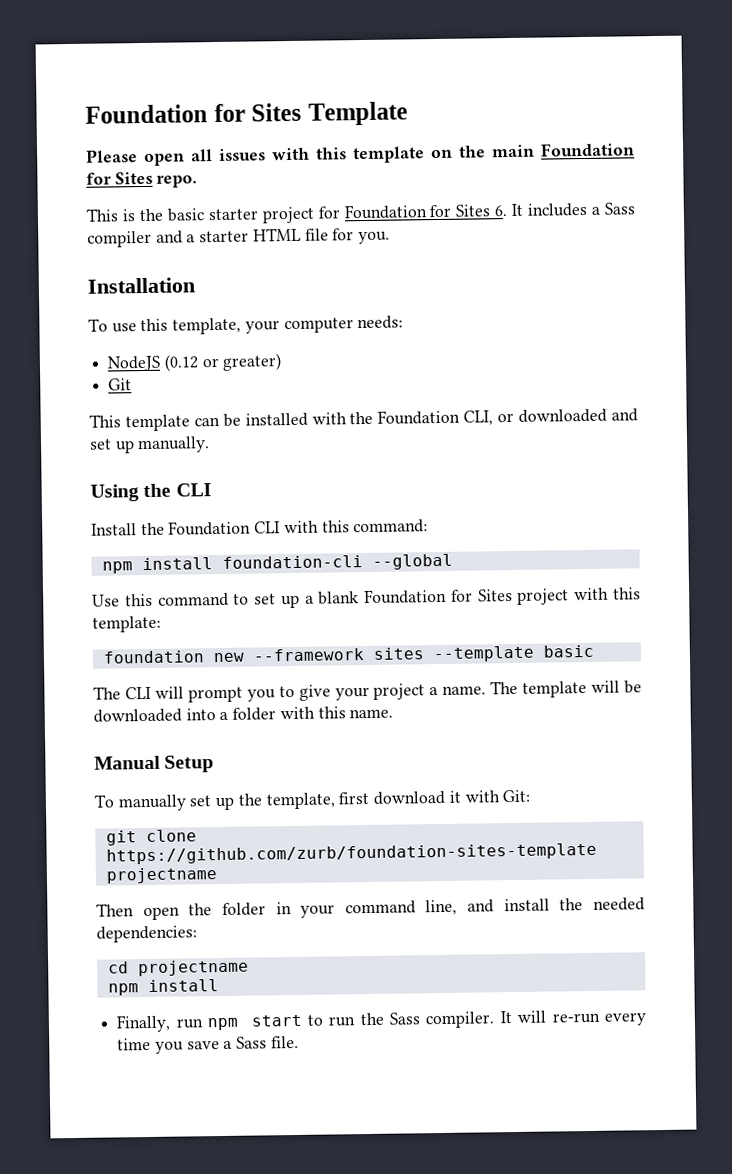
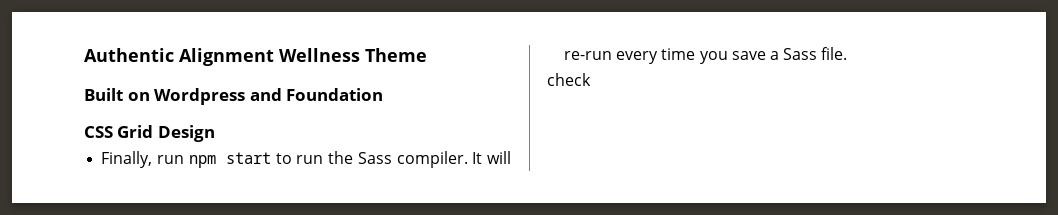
[85,101,408,126] [86,142,635,166] [86,171,198,188] [86,202,636,224] [87,227,391,248] [87,277,195,294] [88,315,404,335] [107,353,283,372] [108,378,133,391] [89,408,639,432] [89,436,211,454] [90,483,212,502] [91,519,429,536] [101,553,453,574] [92,587,641,609] [92,615,161,633] [102,644,594,664] [93,680,643,703] [93,706,394,723] [94,755,215,773] [94,789,531,812] [105,829,197,846] [105,842,597,865] [105,867,218,884] [96,897,645,921] [96,925,197,943] [107,959,249,977] [107,979,219,996] Foundation for Sites Template // Please open all issues with this template on the main Foundation for Sites repo. // This is the basic starter project for Foundation for Sites 6. It includes a Sass compiler and a starter HTML file for you. // Installation // To use this template, your computer needs: // NodeJS (0.12 or greater) // Git // This template can be installed with the Foundation CLI, or downloaded and set up manually. // Using the CLI // Install the Foundation CLI with this command: // npm install foundation-cli --global // Use this command to set up a blank Foundation for Sites project with this template: // foundation new --framework sites --template basic // The CLI will prompt you to give your project a name. The template will be downloaded into a folder with this name. // Manual Setup // To manually set up the template, first download it with Git: // git clone https://github.com/zurb/foundation-sites-template projectname // Then open the folder in your command line, and install the needed dependencies: // cd projectname // npm install -> [84,48,427,66] [84,88,384,105] [84,125,215,142] Authentic Alignment Wellness Theme // Built on Wordpress and Foundation // CSS Grid Design
(299, 1042) none -> [547,73,591,86] // check

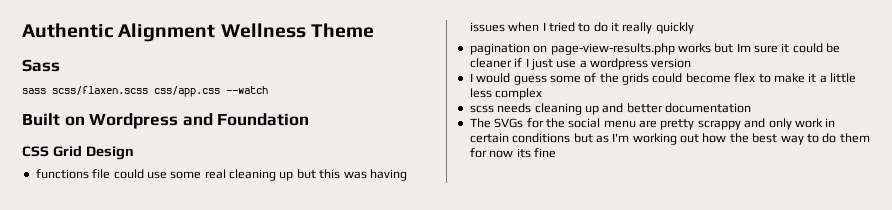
(427, 55) none -> [22,59,60,72] [22,86,268,97] // Sass // sass scss/flaxen.scss css/app.css --watch
[101,151,511,168] [564,47,848,64] [547,73,591,86] Finally, run npm start to run the Sass compiler. It will re-run every time you save a Sass file. // check -> [35,169,407,181] [469,22,694,34] [469,43,841,55] [469,58,692,70] [469,73,856,85] [469,88,543,100] [469,103,751,115] [469,118,836,130] [469,133,870,145] [469,148,556,158] functions file could use some real cleaning up but this was having issues when I tried to do it really quickly // pagination on page-view-results.php works but Im sure it could be cleaner if I just use a wordpress version // I would guess some of the grids could become flex to make it a little less complex // scss needs cleaning up and better documentation // The SVGs for the social menu are pretty scrappy and only work in certain conditions but as I'm working out how the best way to do them for now its fine

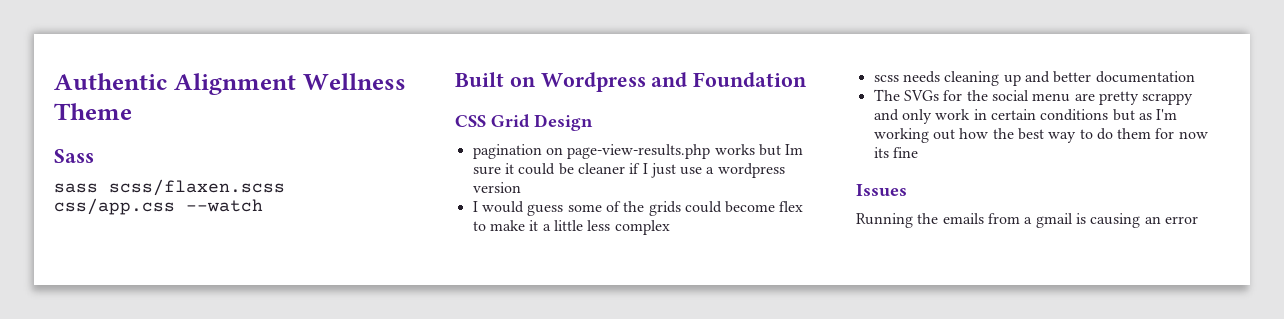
[35,169,407,181] [469,22,694,34] // functions file could use some real cleaning up but this was having issues when I tried to do it really quickly -> (593, 122) none
(556, 153) none -> [856,184,907,197] [856,213,1198,228] // Issues // Running the emails from a gmail is causing an error

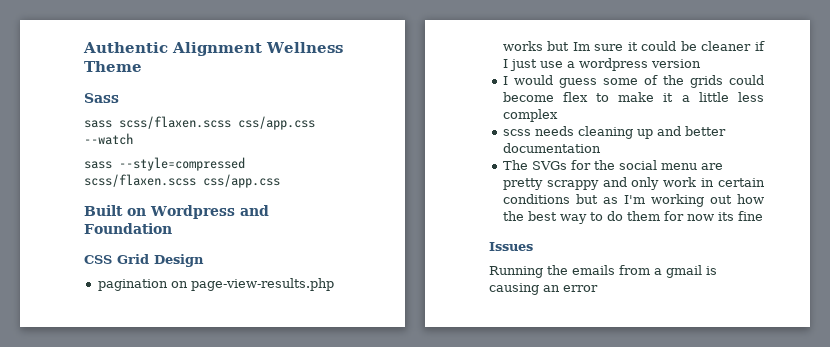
(263, 205) none -> [84,157,245,171] [84,174,280,188] // sass --style=compressed scss/flaxen.scss css/app.css

